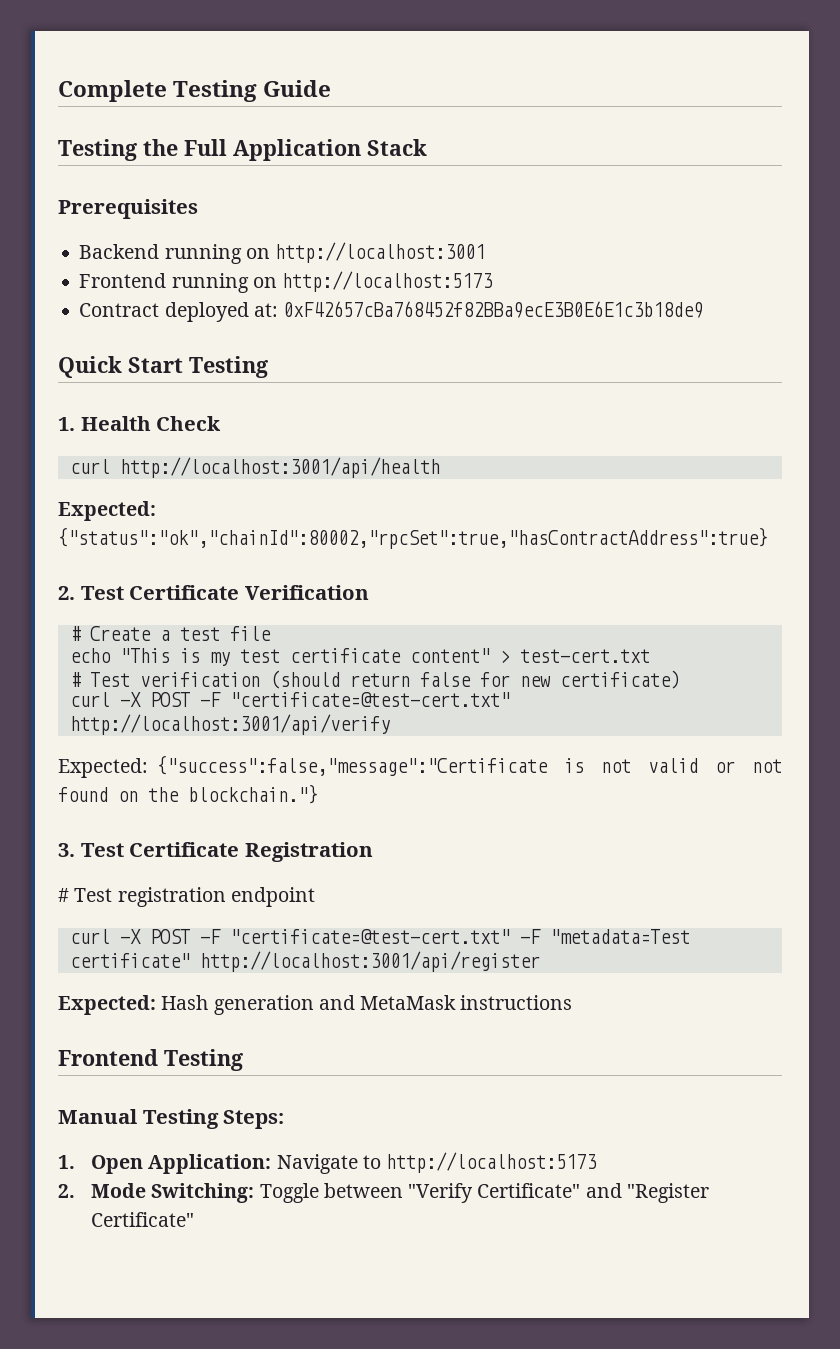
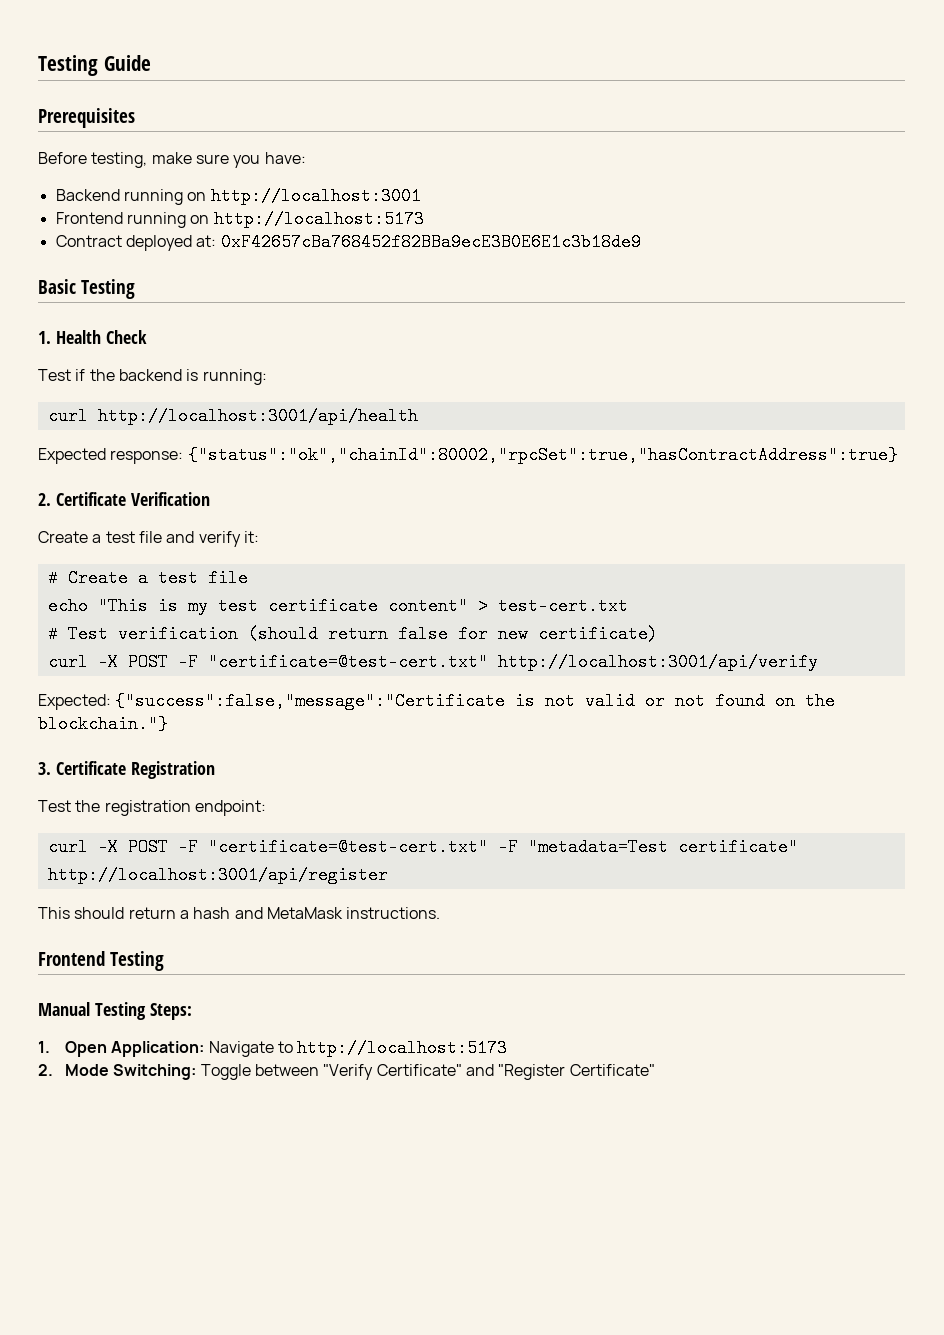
[58,80,167,102] Complete -> (38, 65) none
[58,139,427,161] [58,199,198,219] Testing the Full Application Stack // Prerequisites -> [38,108,135,128] [38,152,306,168] Prerequisites // Before testing, make sure you have:
[58,356,183,378] Quick Start -> [38,279,76,294] Basic
(222, 423) none -> [38,369,267,385] // Test if the backend is running:
[58,501,156,521] Expected: -> [38,448,184,464] Expected response:
[80,586,124,600] Test -> (51, 499) none
(369, 592) none -> [38,531,259,547] // Create a test file and verify it:
[80,843,124,857] Test -> (51, 768) none
[58,887,315,907] # Test registration endpoint -> [38,800,266,816] Test the registration endpoint:
[58,995,314,1015] Expected: Hash generation -> [38,907,231,919] This should return a hash
[460,995,573,1010] instructions -> [346,907,441,919] instructions.

